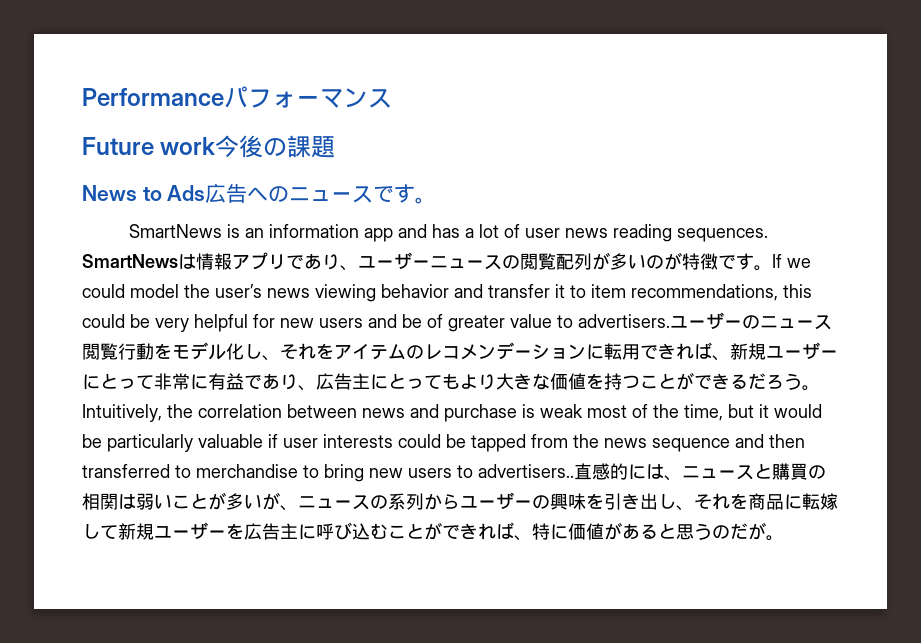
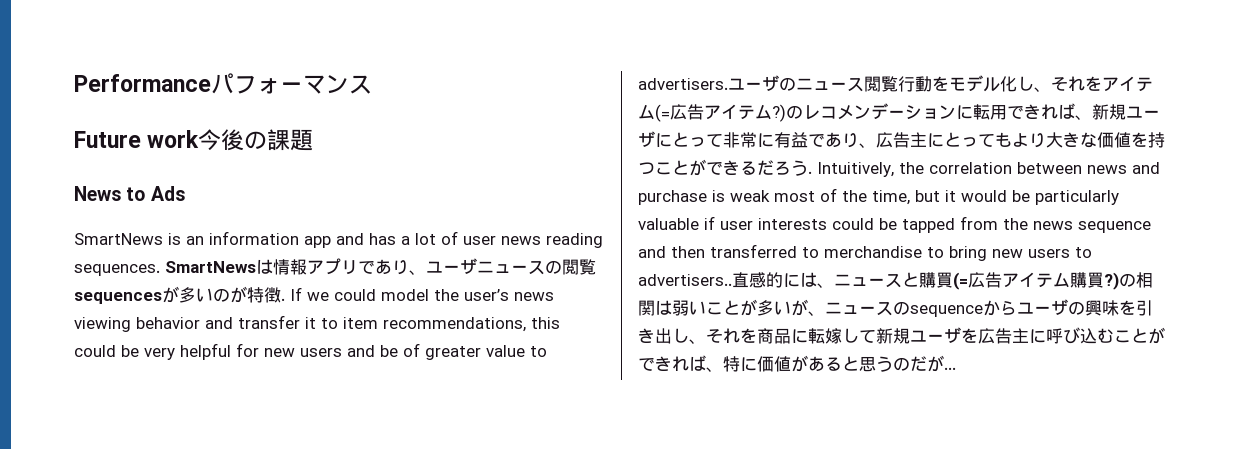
[205,183,437,204] 広告へのニュースです。 -> (185, 193) none
[412,260,430,268] ー -> (477, 266) none
[556,253,592,270] 配列 -> [74,292,162,304] sequences
[718,253,772,271] です。 -> [281,298,285,301] .
[724,320,742,328] ー -> (779, 83) none
(406, 352) none -> [655,104,786,122] (=広告アイテム?)
[820,350,838,358] ー -> (655, 139) none
[802,385,820,391] 。 -> [808,171,812,174] .
(808, 471) none -> [953,272,1119,290] (=広告アイテム購買?)
[388,493,424,510] 系列 -> [910,305,983,317] sequence
[514,500,532,508] ー -> (1068, 307) none
[208,530,226,538] ー -> (961, 335) none
[766,535,784,541] 。 -> [944,367,956,370] ...

